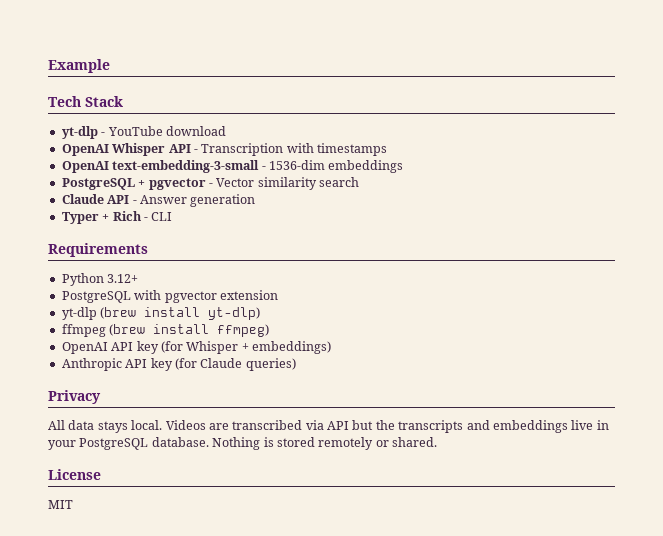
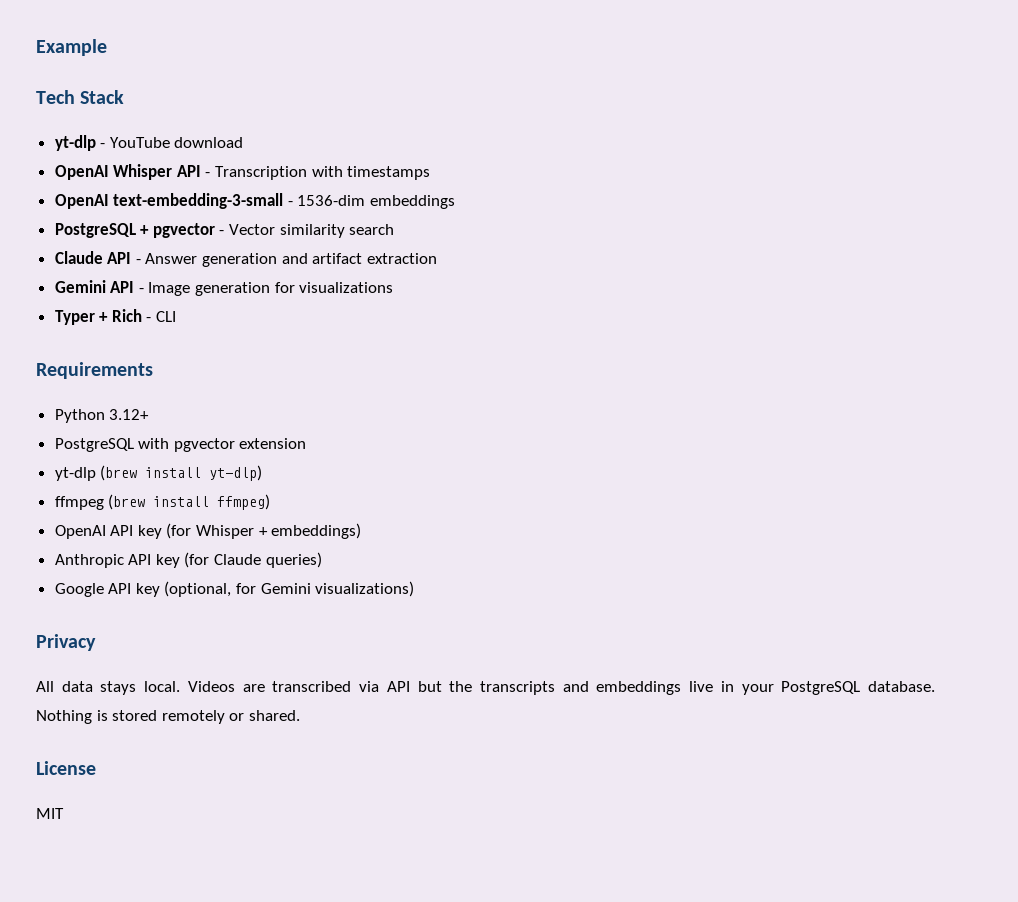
(256, 200) none -> [281,253,437,264] [54,280,394,296] and artifact extraction // Gemini API - Image generation for visualizations
(296, 364) none -> [54,581,415,597] // Google API key (optional, for Gemini visualizations)

